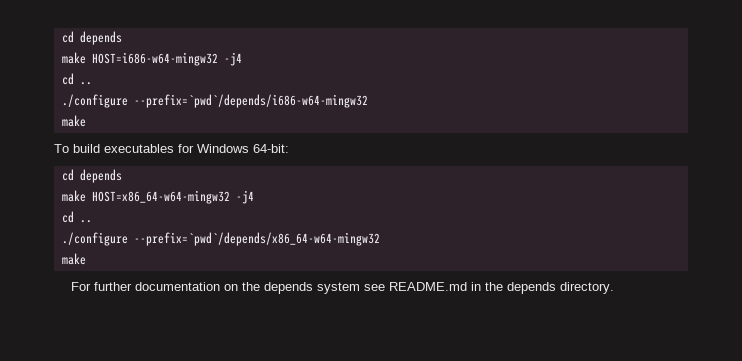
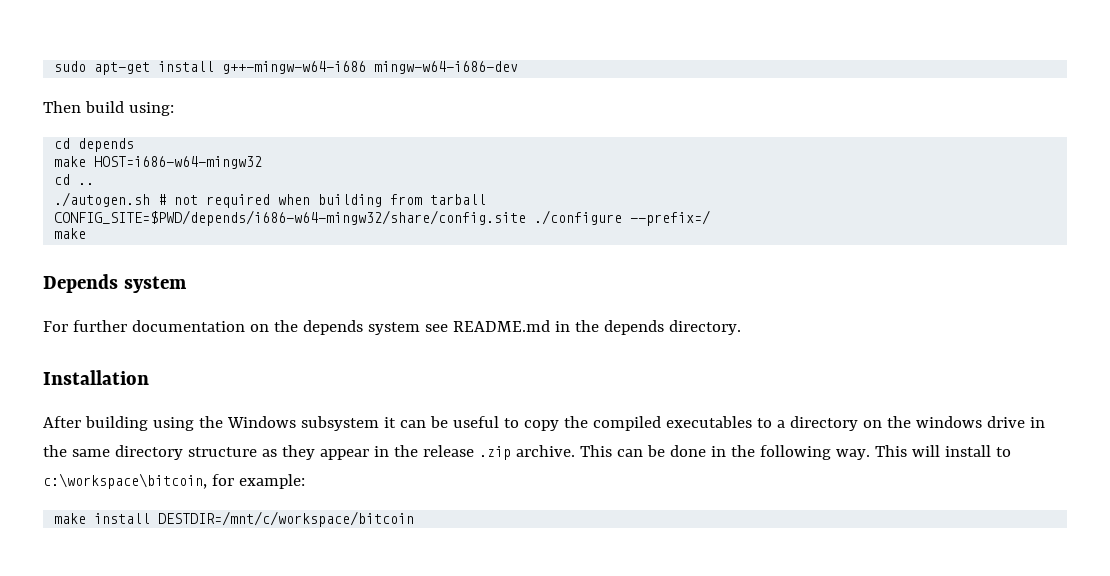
(61, 37) none -> [54,61,519,75] [43,101,174,116] sudo apt-get install g++-mingw-w64-i686 mingw-w64-i686-dev // Then build using: //
[223,52,242,66] [61,73,92,85] [61,94,368,108] [61,115,86,127] [54,144,289,153] [61,169,122,183] [61,190,254,204] [61,211,92,223] [61,232,380,246] [61,253,86,265] -j4 // cd .. // ./configure --prefix=`pwd`/depends/i686-w64-mingw32 // make // To build executables for Windows 64-bit: // cd depends // make HOST=x86_64-w64-mingw32 -j4 // cd .. // ./configure --prefix=`pwd`/depends/x86_64-w64-mingw32 // make -> [54,174,95,185] [54,192,487,208] [54,210,711,226] [54,228,87,239] [43,274,187,293] // cd .. // ./autogen.sh # not required when building from tarball // CONFIG_SITE=$PWD/depends/i686-w64-mingw32/share/config.site ./configure --prefix=/ // make // Depends system
(615, 288) none -> [43,370,149,385] [43,416,1045,431] [43,445,1011,460] [43,473,305,489] [54,511,415,527] // Installation // After building using the Windows subsystem it can be useful to copy the compiled executables to a directory on the windows drive in the same directory structure as they appear in the release .zip archive. This can be done in the following way. This will install to c:\workspace\bitcoin, for example: // make install DESTDIR=/mnt/c/workspace/bitcoin

